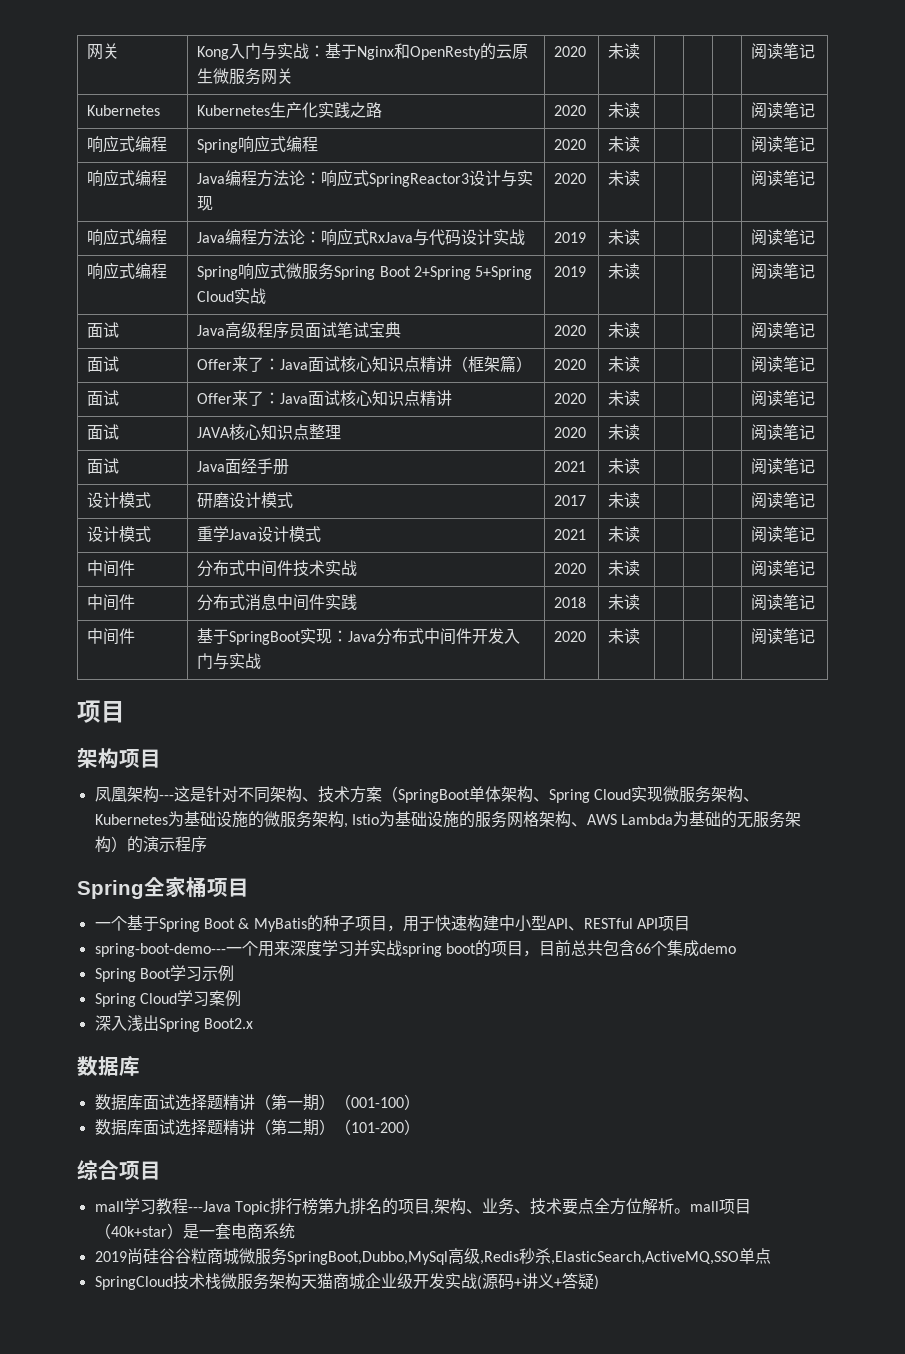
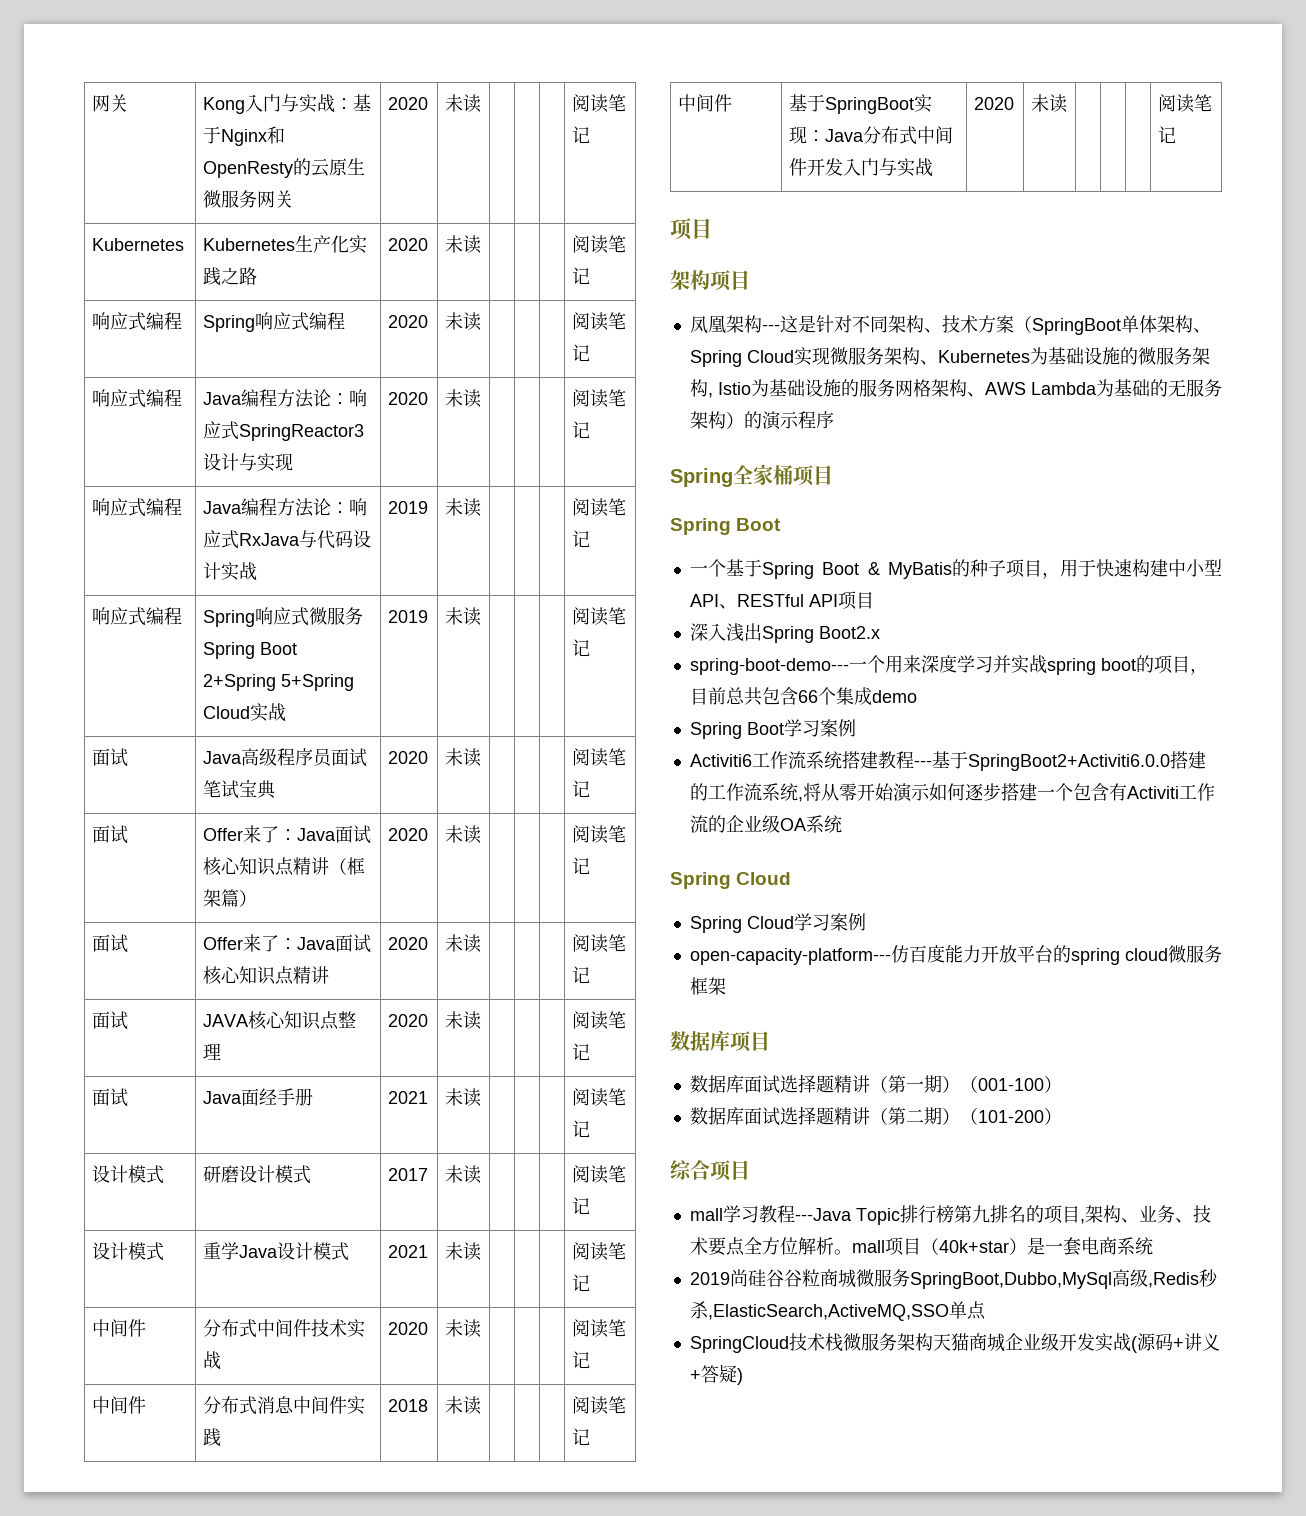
(249, 887) none -> [670,518,782,535] // Spring Boot
(690, 923) none -> [689,623,880,643] // 深入浅出Spring Boot2.x
[201,965,234,982] [94,990,241,1007] [94,1015,253,1032] [77,1056,140,1076] 示例 // Spring Cloud学习案例 // 深入浅出Spring Boot2.x // 数据库 -> [819,719,856,737] [689,751,1206,771] [689,783,1215,802] [689,815,842,833] [670,872,792,889] [689,913,866,933] [689,945,1222,965] [689,977,726,995] [670,1030,770,1052] 案例 // Activiti6工作流系统搭建教程---基于SpringBoot2+Activiti6.0.0搭建的工作流系统,将从零开始演示如何逐步搭建一个包含有Activiti工作流的企业级OA系统 // Spring Cloud // Spring Cloud学习案例 // open-capacity-platform---仿百度能力开放平台的spring cloud微服务框架 // 数据库项目

